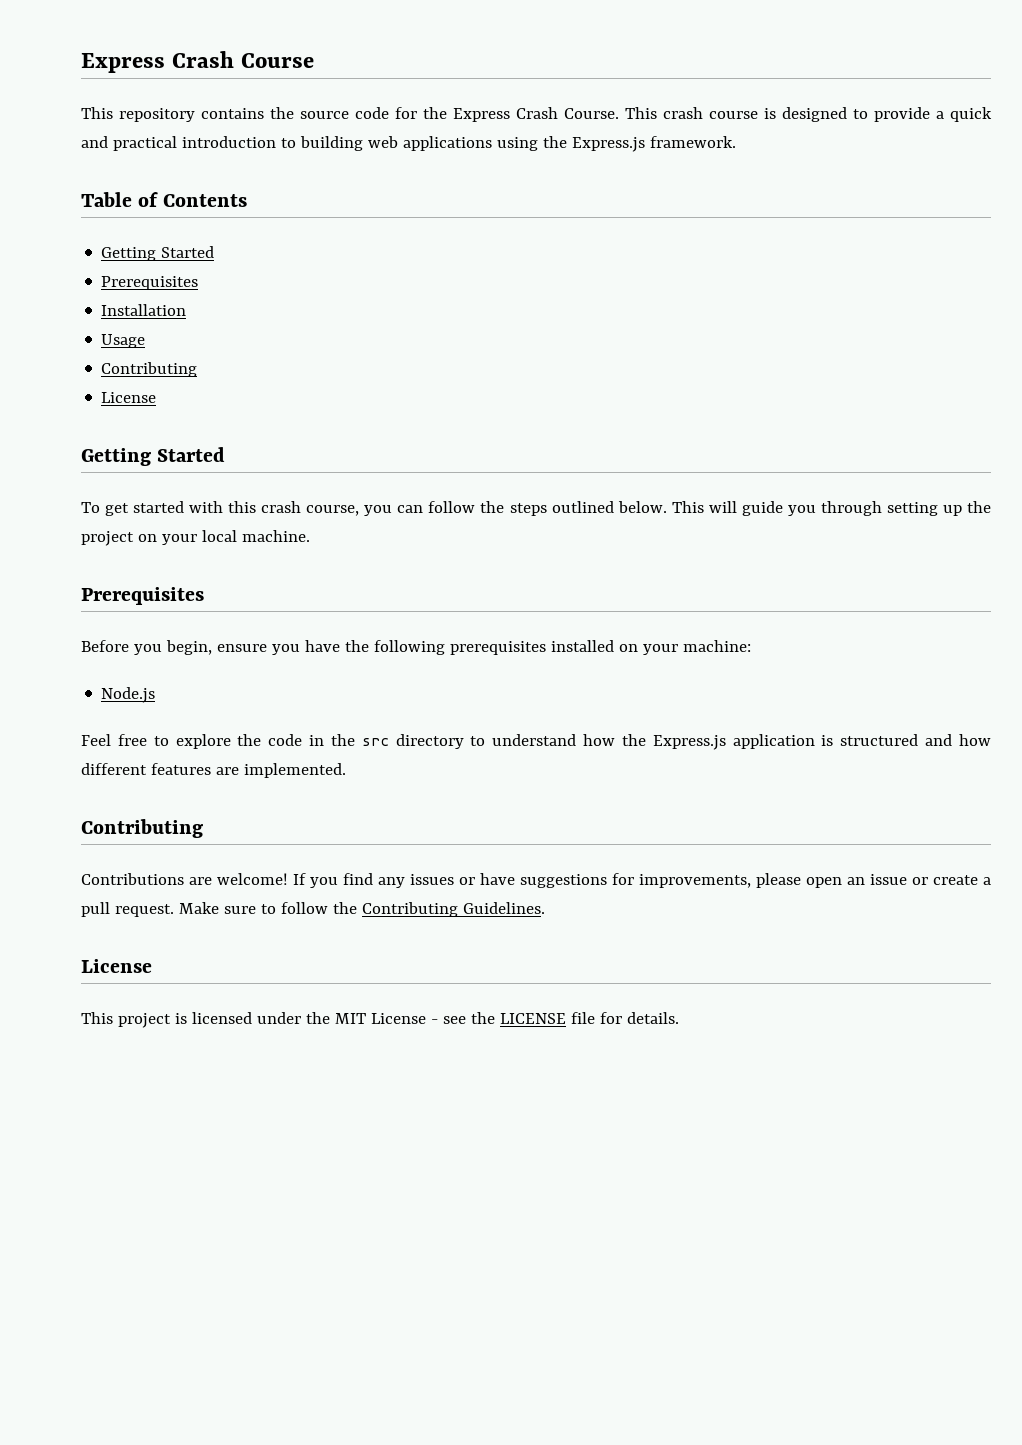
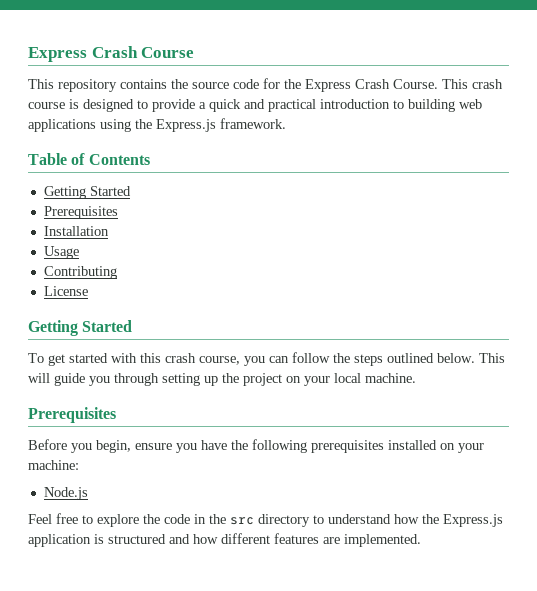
[81,819,203,838] [81,873,991,888] [81,902,545,917] [81,959,152,973] [81,1012,679,1028] // Contributing // Contributions are welcome! If you find any issues or have suggestions for improvements, please open an issue or create a pull request. Make sure to follow the Contributing Guidelines. // License // This project is licensed under the MIT License - see the LICENSE file for details. -> (421, 540) none

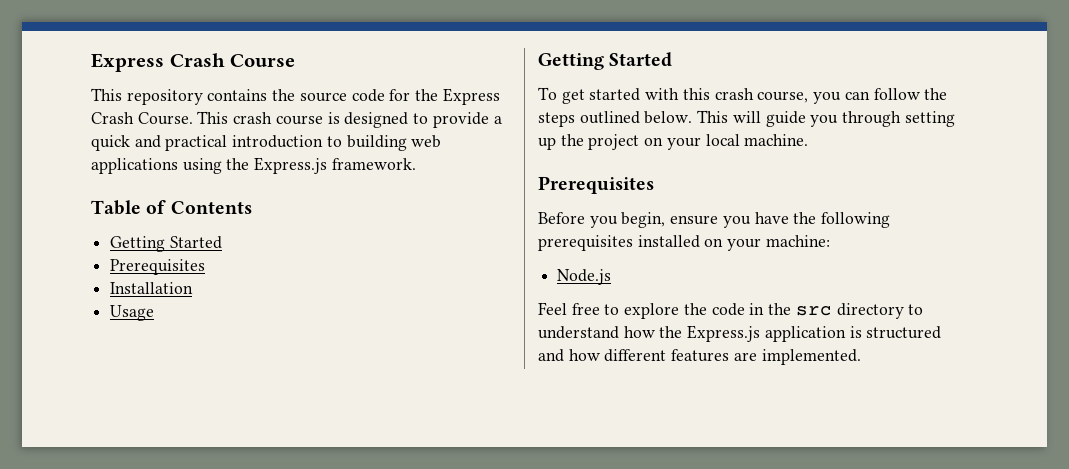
[43,266,117,279] [43,286,88,296] // Contributing // License -> (155, 313) none

